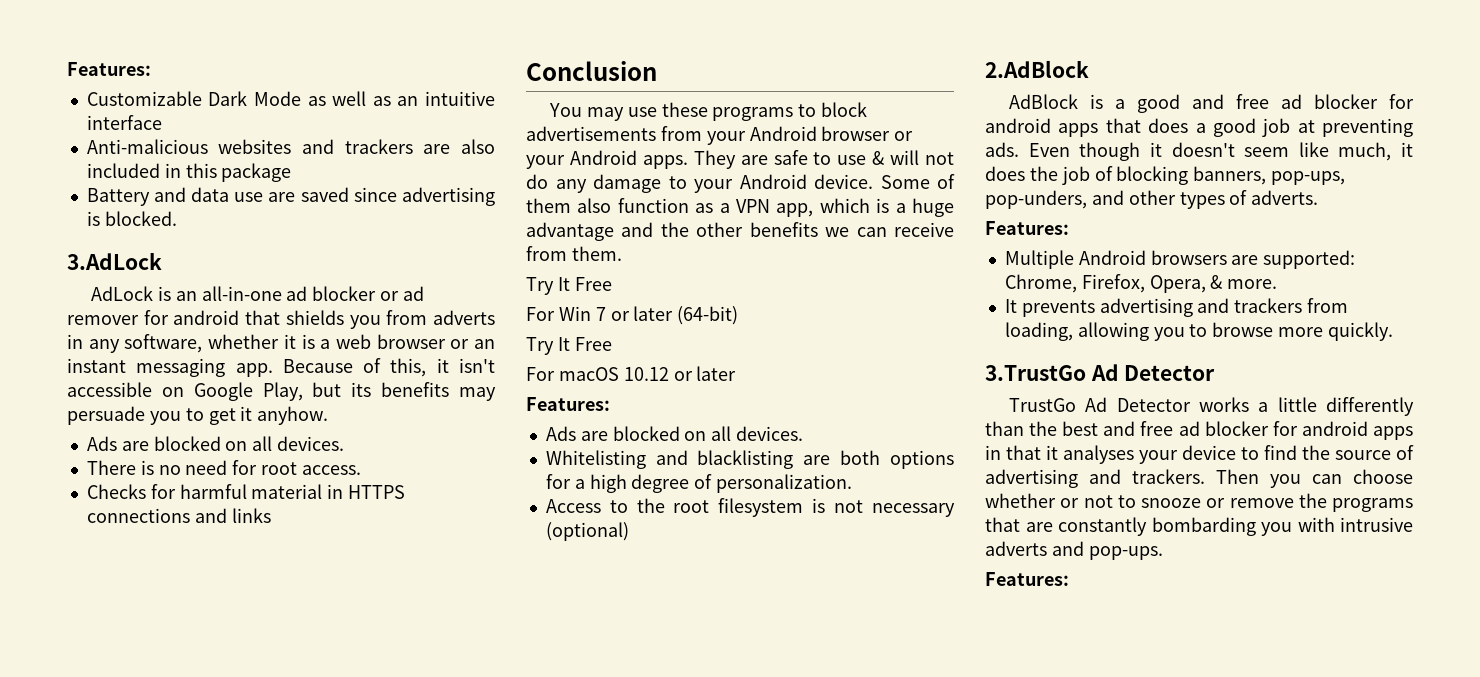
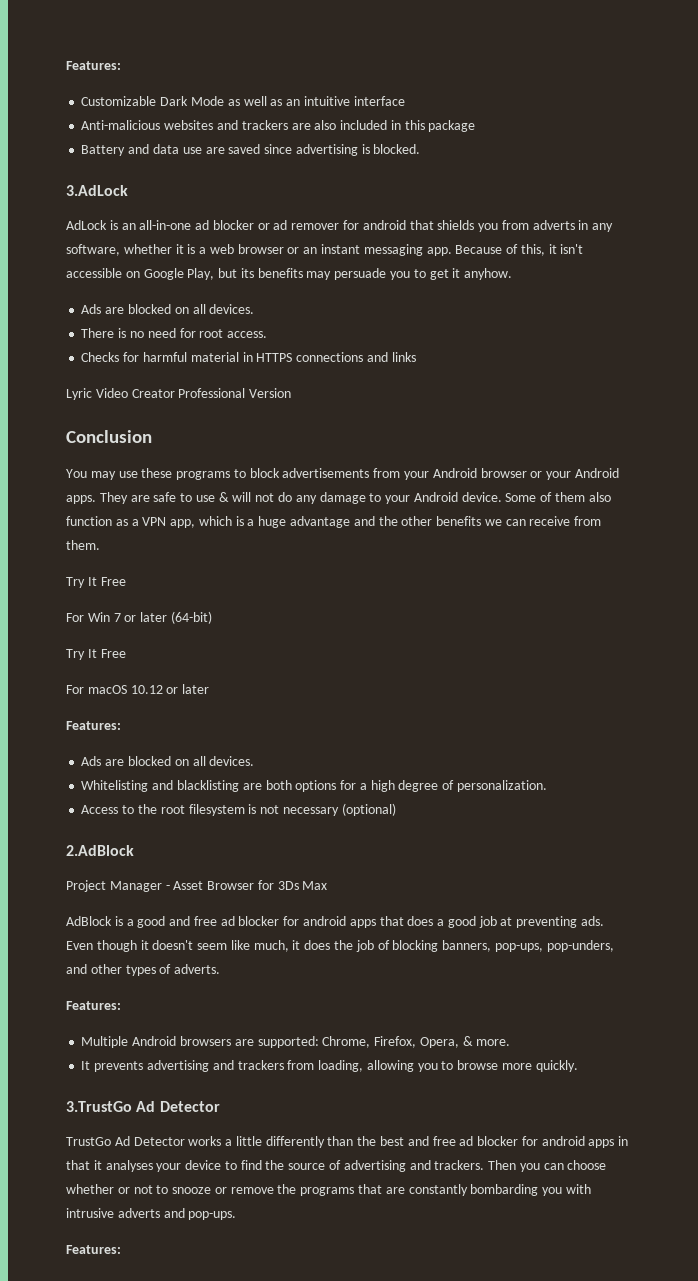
(271, 515) none -> [66,388,292,400] // Lyric Video Creator Professional Version
(1089, 69) none -> [66,880,328,892] // Project Manager - Asset Browser for 3Ds Max

